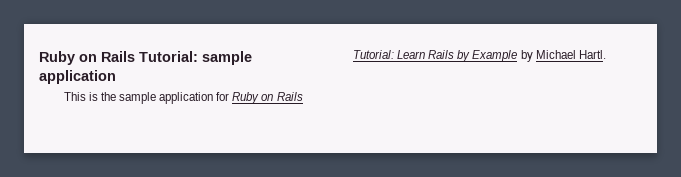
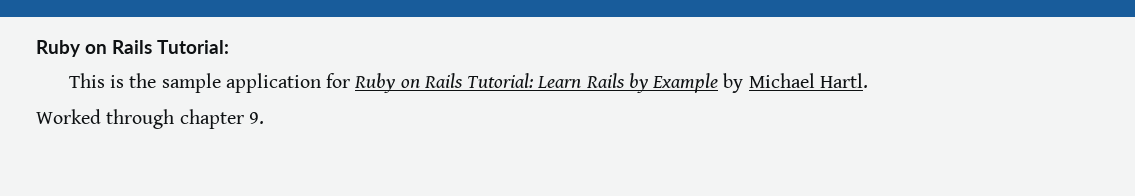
[39,51,252,65] [39,70,116,84] Ruby on Rails Tutorial: sample application -> [36,40,229,57] Ruby on Rails Tutorial:
(606, 54) none -> [36,109,264,129] // Worked through chapter 9.

